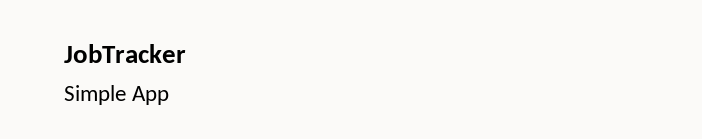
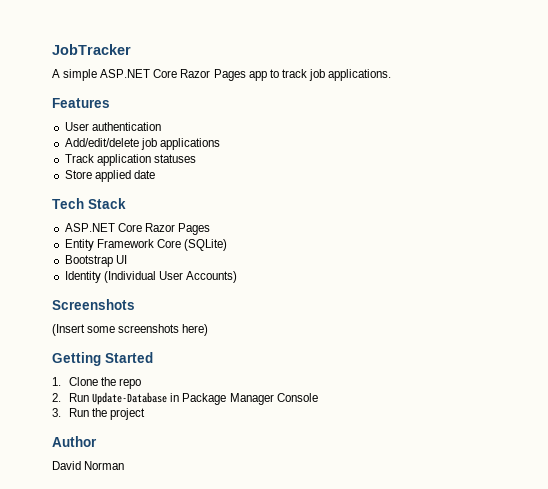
[64,85,170,105] Simple App -> [52,69,392,81] [52,98,110,108] [64,122,161,131] [64,138,220,150] [64,154,196,166] [64,170,155,182] [52,198,126,209] [64,223,210,235] [64,239,227,251] [64,255,127,267] [64,271,237,283] [52,299,135,310] [52,324,209,336] [52,352,153,366] [52,377,142,389] [52,392,318,405] [52,408,146,420] [52,436,97,447] [52,461,125,470] A simple ASP.NET Core Razor Pages app to track job applications. // Features // User authentication // Add/edit/delete job applications // Track application statuses // Store applied date // Tech Stack // ASP.NET Core Razor Pages // Entity Framework Core (SQLite) // Bootstrap UI // Identity (Individual User Accounts) // Screenshots // (Insert some screenshots here) // Getting Started // 1. Clone the repo // 2. Run Update-Database in Package Manager Console // 3. Run the project // Author // David Norman

